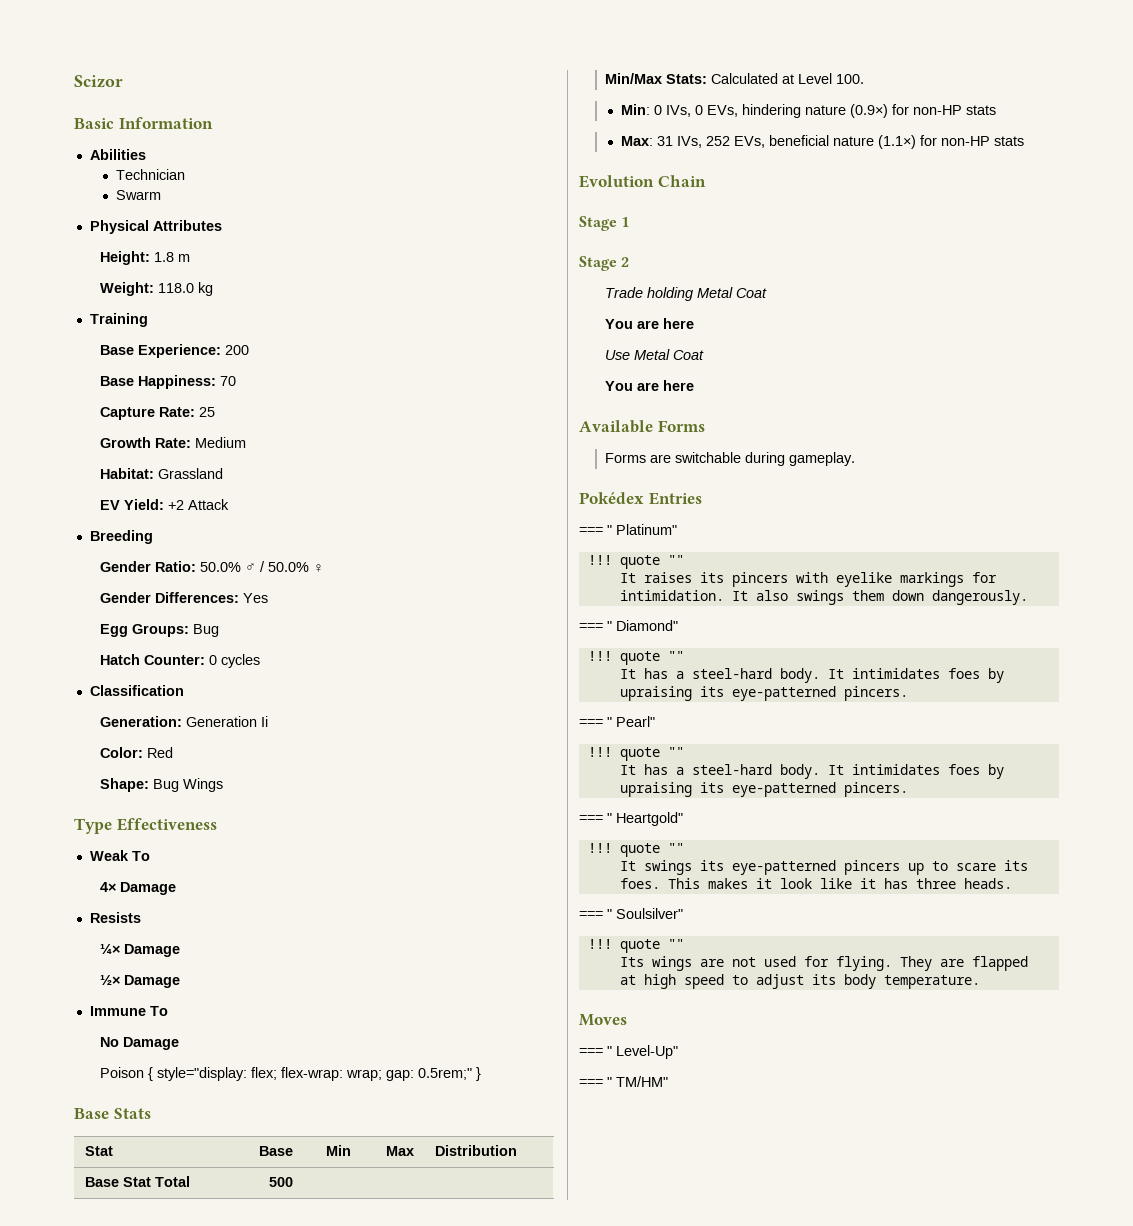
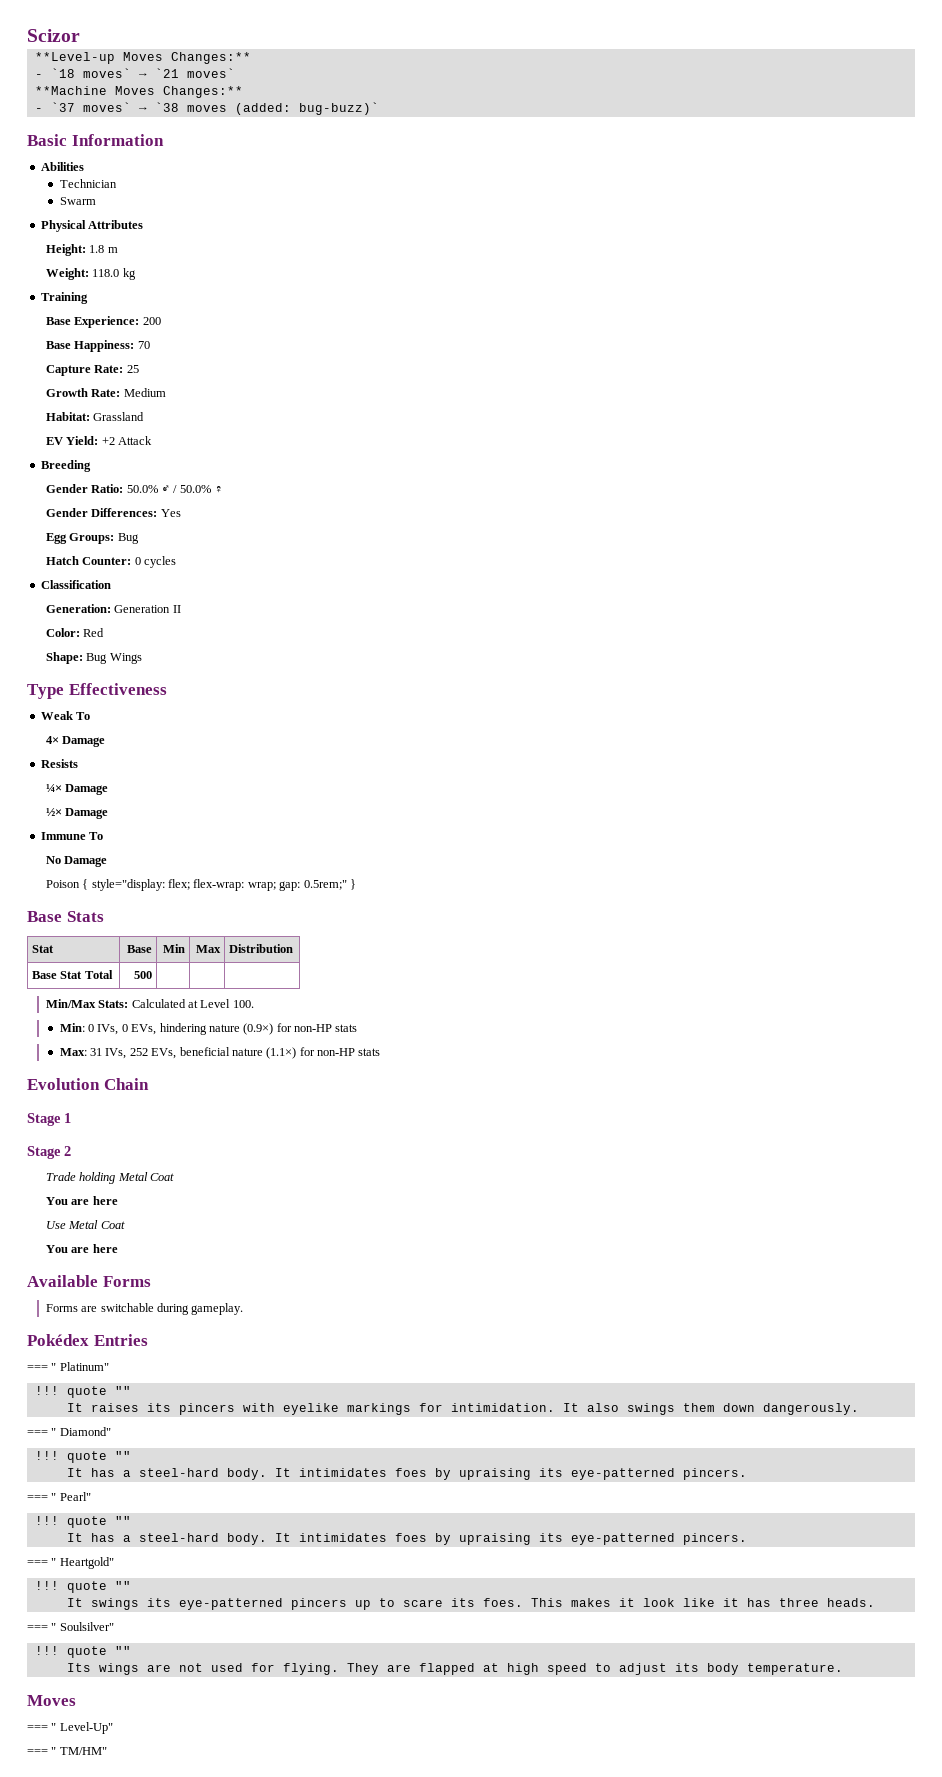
(123, 81) none -> [34,52,251,64] [34,68,235,78] [34,86,243,98] [34,102,379,115] // **Level-up Moves Changes:** // - `18 moves` → `21 moves` // **Machine Moves Changes:** // - `37 moves` → `38 moves (added: bug-buzz)`
[260,716,268,727] Ii -> [172,605,181,613] II

